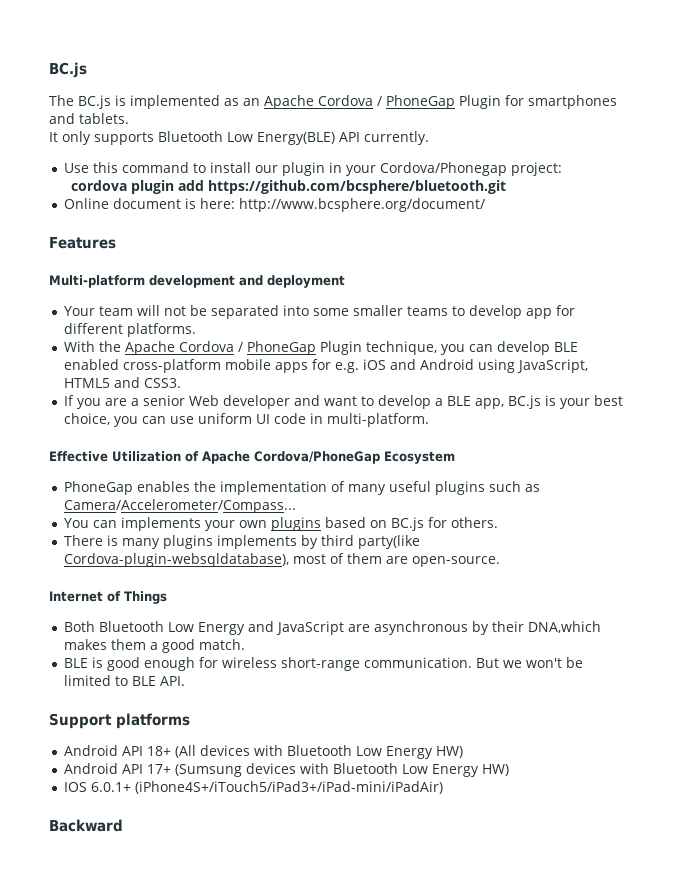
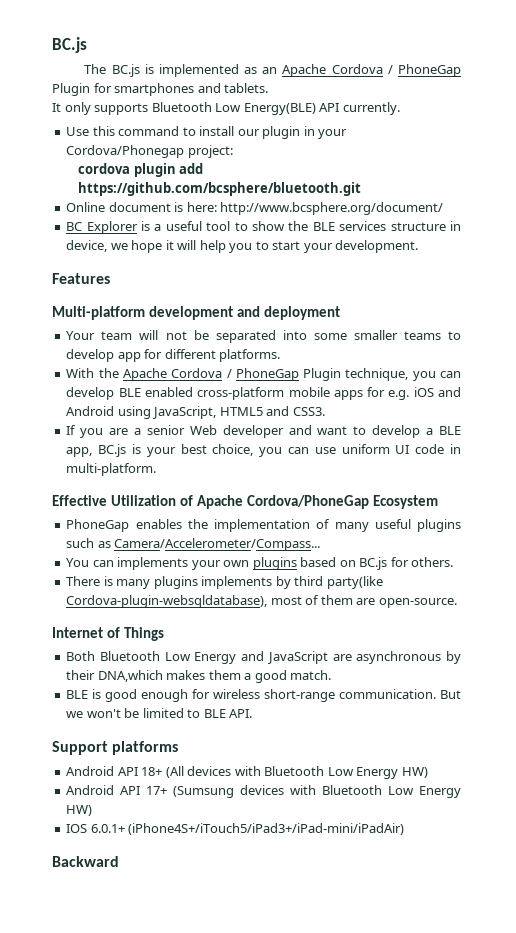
(485, 205) none -> [66,221,461,234] [66,240,419,253] // BC Explorer is a useful tool to show the BLE services structure in device, we hope it will help you to start your development.

